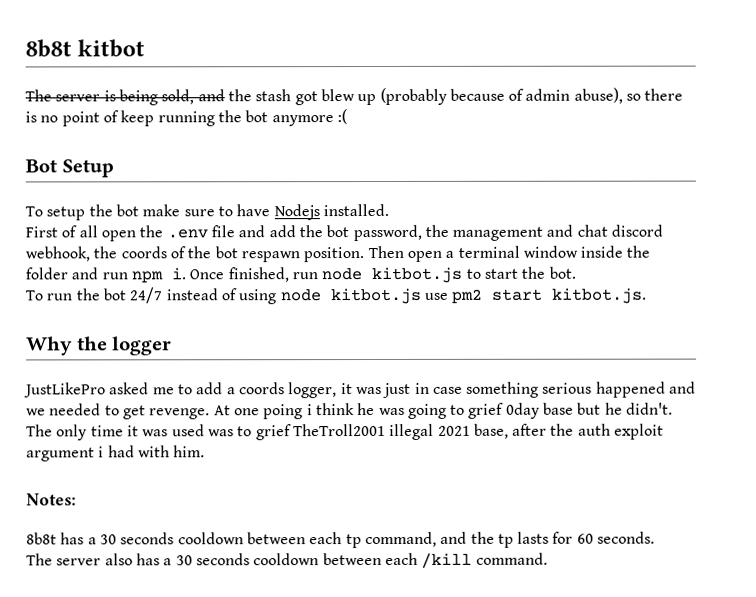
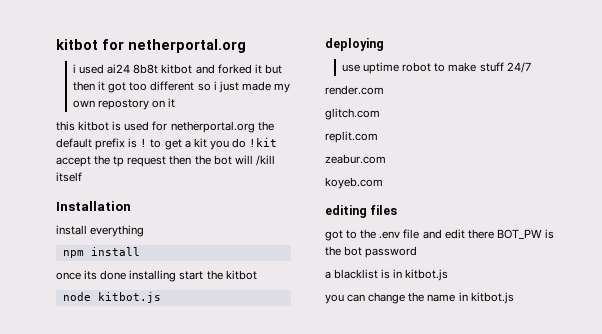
[25,39,146,58] [25,87,684,106] [25,109,347,127] [25,159,114,178] [25,203,389,221] [25,224,664,242] [25,245,651,263] [25,266,576,284] [25,287,648,305] [26,336,173,356] [24,381,697,399] [26,402,674,420] [26,423,665,441] [26,445,206,462] [26,493,76,506] [26,531,656,549] [26,552,548,568] 8b8t kitbot // The server is being sold, and the stash got blew up (probably because of admin abuse), so there is no point of keep running the bot anymore :( // Bot Setup // To setup the bot make sure to have Nodejs installed. // First of all open the .env file and add the bot password, the management and chat discord webhook, the coords of the bot respawn position. Then open a terminal window inside the folder and run npm i. Once finished, run node kitbot.js to start the bot. // To run the bot 24/7 instead of using node kitbot.js use pm2 start kitbot.js. // Why the logger // JustLikePro asked me to add a coords logger, it was just in case something serious happened and we needed to get revenge. At one poing i think he was going to grief 0day base but he didn't. The only time it was used was to grief TheTroll2001 illegal 2021 base, after the auth exploit argument i had with him. // Notes: // 8b8t has a 30 seconds cooldown between each tp command, and the tp lasts for 60 seconds. // The server also has a 30 seconds cooldown between each /kill command. -> [56,39,246,53] [73,64,282,74] [73,81,290,93] [73,98,176,110] [56,121,274,133] [56,138,278,150] [56,155,275,167] [56,172,82,182] [56,201,131,211] [56,225,145,237] [62,247,140,258] [56,270,257,282] [62,292,161,303] [325,38,384,51] [342,62,531,74] [325,85,384,95] [325,108,380,120] [325,131,378,143] [325,154,386,164] [325,177,383,189] [325,205,398,218] [325,229,554,241] [325,246,418,258] [325,269,449,281] [325,292,514,304] kitbot for netherportal.org // i used ai24 8b8t kitbot and forked it but then it got too different so i just made my own repostory on it // this kitbot is used for netherportal.org the default prefix is ! to get a kit you do !kit accept the tp request then the bot will /kill itself // Installation // install everything // npm install // once its done installing start the kitbot // node kitbot.js // deploying // use uptime robot to make stuff 24/7 // render.com // glitch.com // replit.com // zeabur.com // koyeb.com // editing files // got to the .env file and edit there BOT_PW is the bot password // a blacklist is in kitbot.js // you can change the name in kitbot.js

